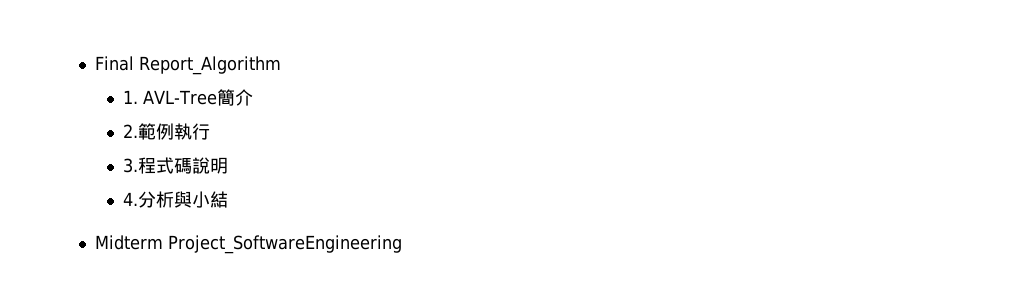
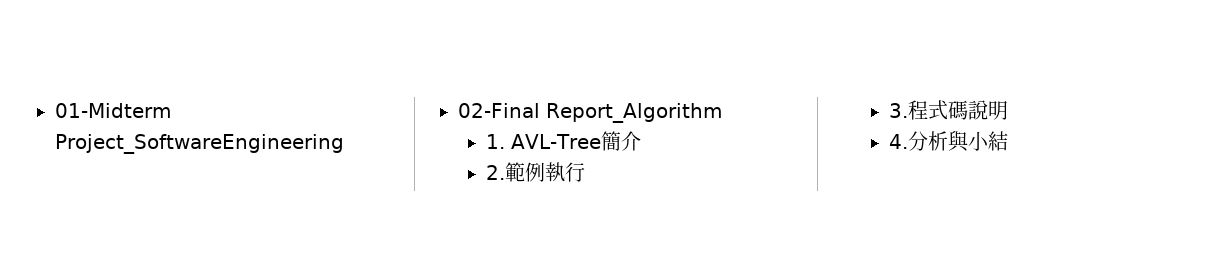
[94,56,134,71] Final -> [55,103,171,118] [55,134,344,154] [458,103,540,118] 01-Midterm Project_SoftwareEngineering // 02-Final
[94,235,402,254] // Midterm Project_SoftwareEngineering -> (1009, 141) none

